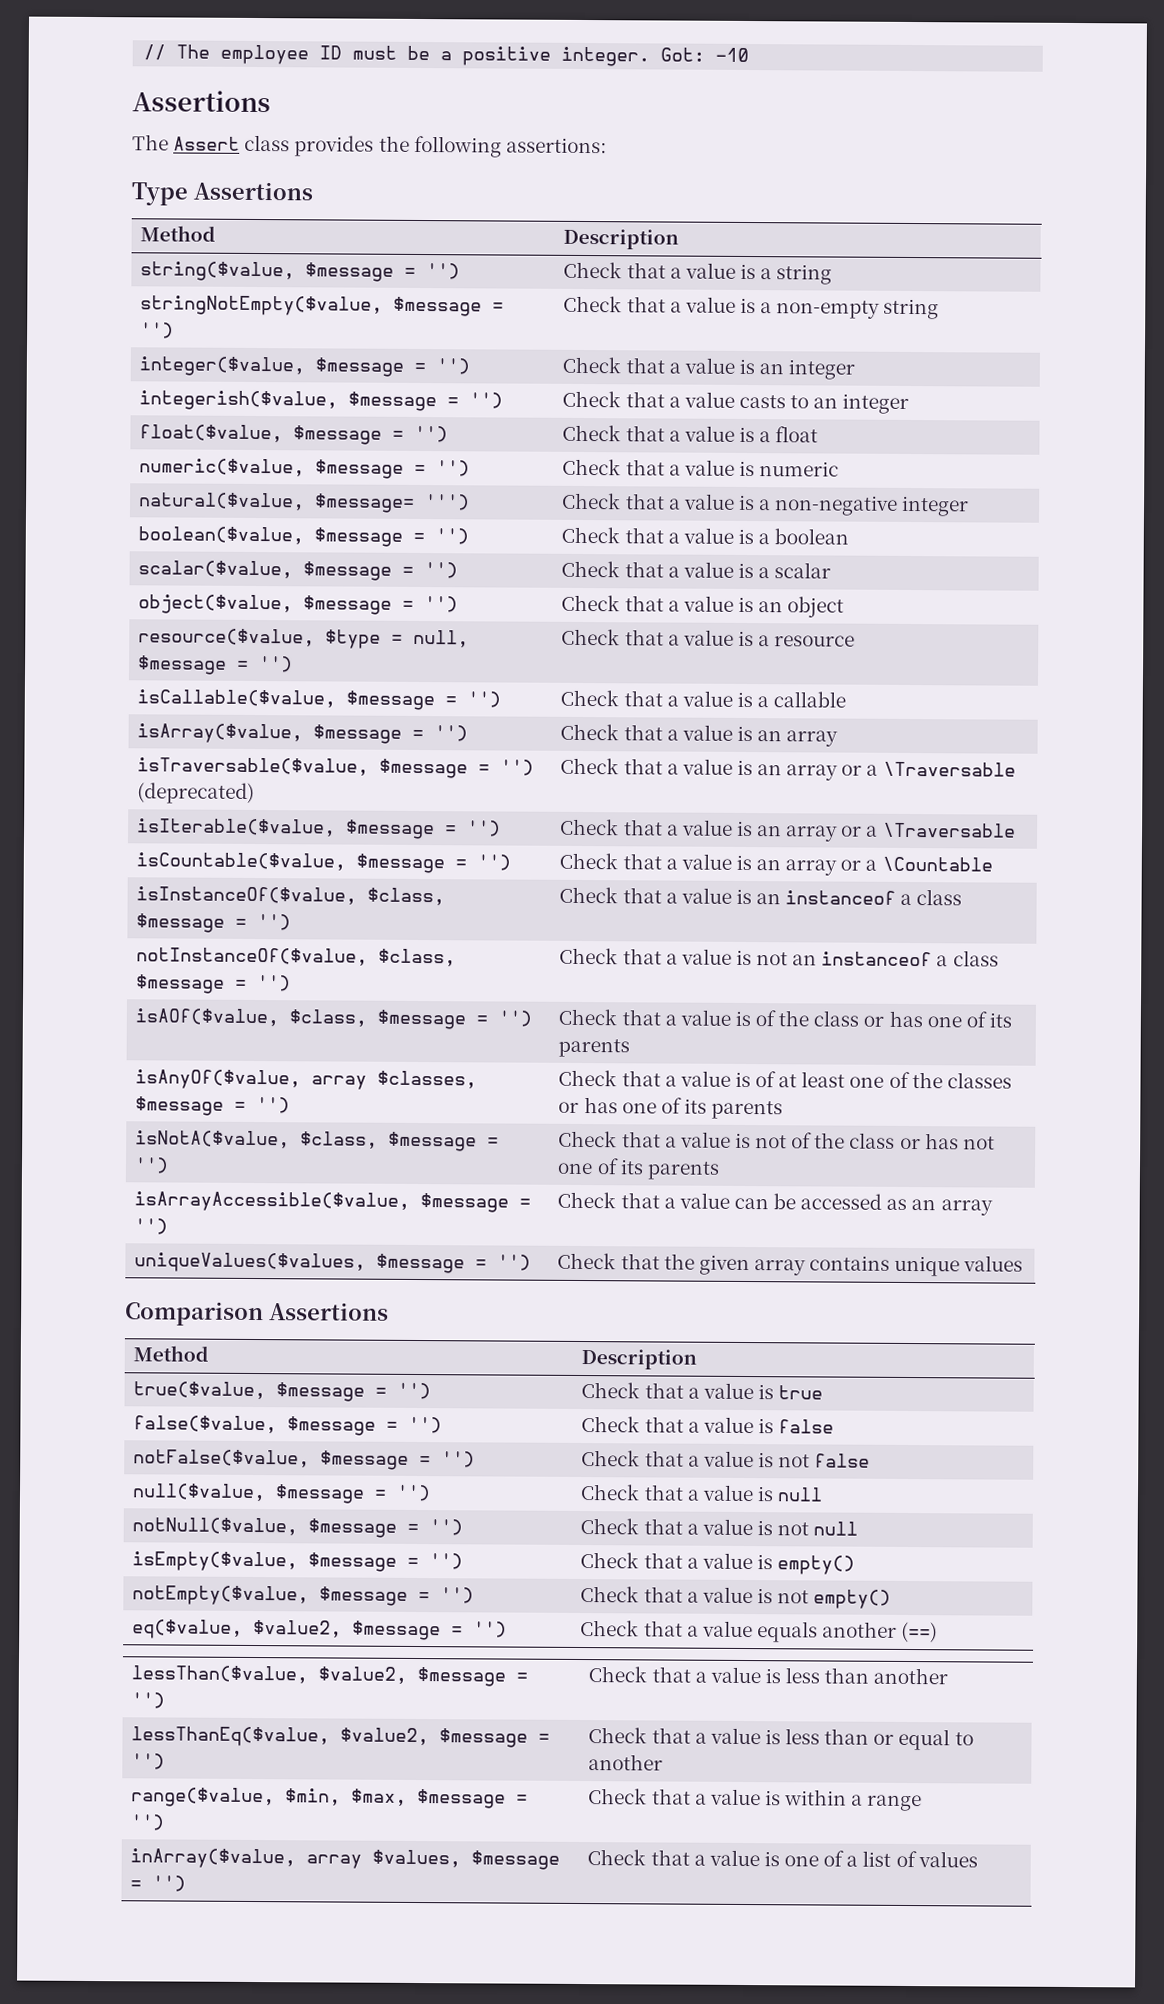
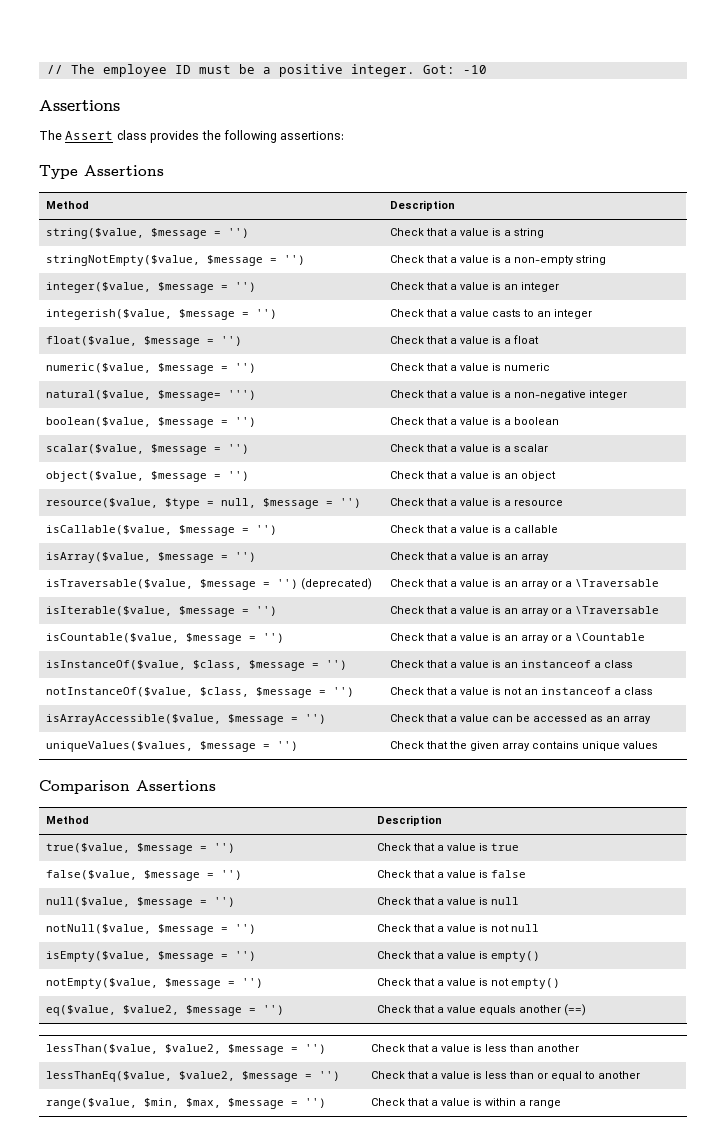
[135,1008,533,1030] [558,1008,1012,1028] [558,1038,631,1058] [135,1069,478,1090] [135,1096,291,1116] [558,1069,1012,1089] [558,1097,784,1120] [135,1130,500,1152] [134,1157,170,1174] [558,1130,995,1150] [557,1158,720,1180] // isAOf($value, $class, $message = '') | Check that a value is of the class or has one of its parents // isAnyOf($value, array $classes, $message = '') | Check that a value is of at least one of the classes or has one of its parents // isNotA($value, $class, $message = '') | Check that a value is not of the class or has not one of its parents -> (654, 691) none
[133,1449,476,1470] [581,1450,871,1468] // notFalse($value, $message = '') | Check that a value is not false -> (527, 874) none
[130,1848,561,1870] [130,1875,187,1892] [587,1849,978,1868] // inArray($value, array $values, $message = '') | Check that a value is one of a list of values -> (562, 1104) none

